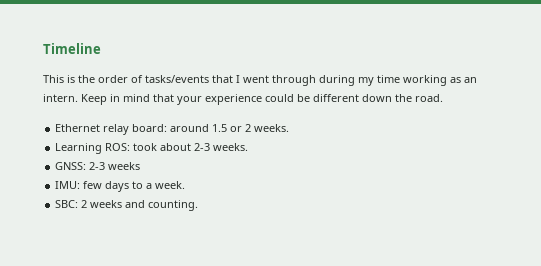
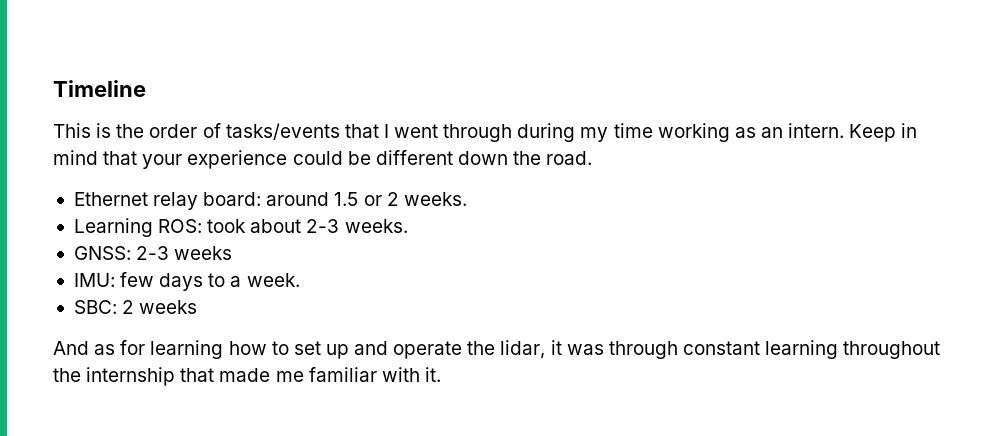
[125,200,199,211] and counting. -> [53,340,941,359] [53,367,441,386] // And as for learning how to set up and operate the lidar, it was through constant learning throughout the internship that made me familiar with it.

